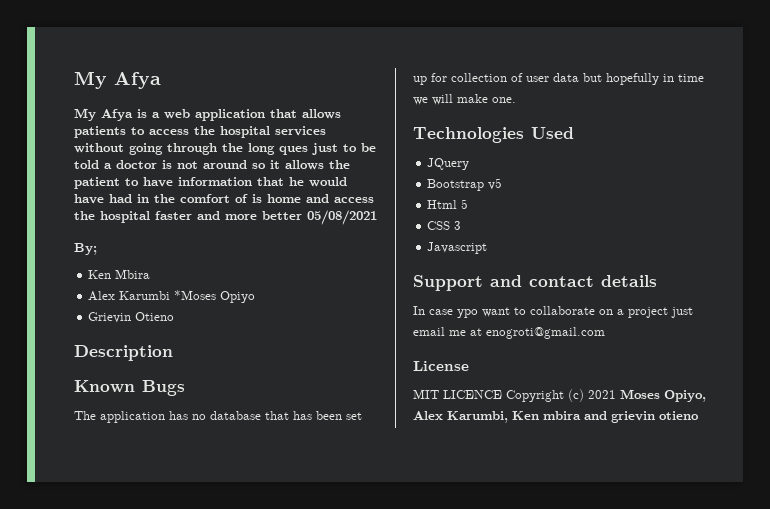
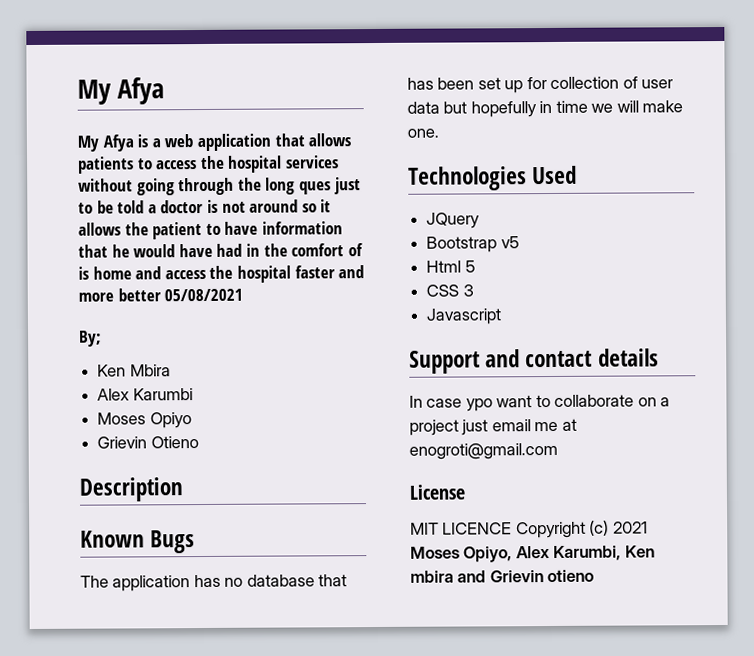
[174,290,217,300] *Moses -> [97,412,147,425] // Moses
[611,411,655,423] grievin -> [489,570,544,583] Grievin

